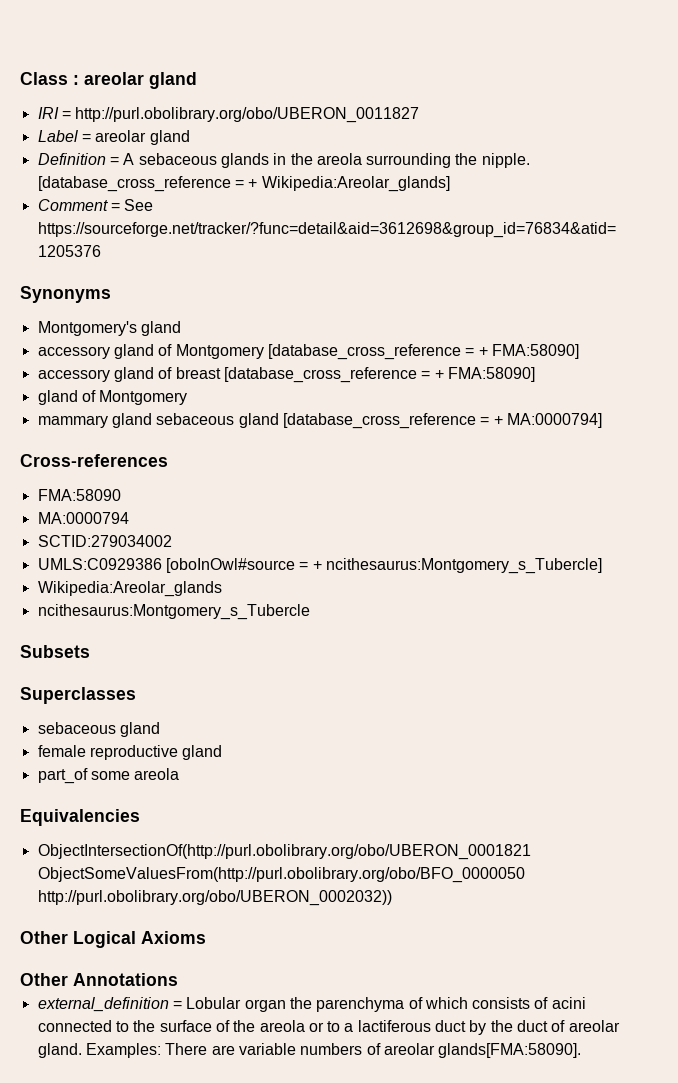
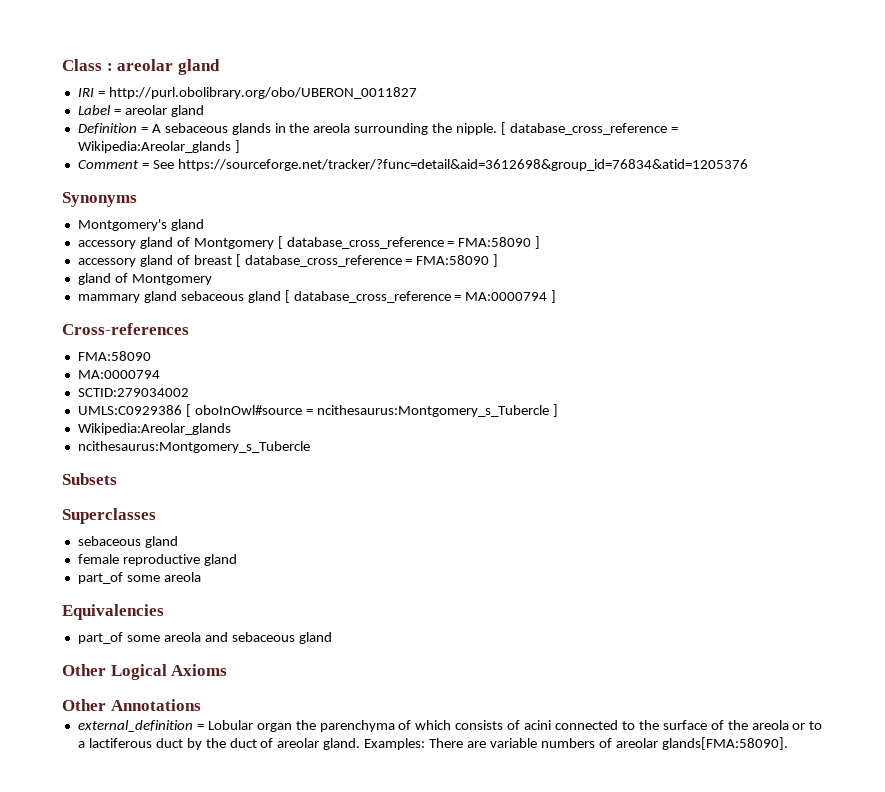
[37,176,450,192] [database_cross_reference = + Wikipedia:Areolar_glands] -> [501,122,678,135] [77,140,240,153] [ database_cross_reference = Wikipedia:Areolar_glands ]
[267,344,579,360] [database_cross_reference = + FMA:58090] -> [277,236,541,249] [ database_cross_reference = FMA:58090 ]
[223,367,535,383] [database_cross_reference = + FMA:58090] -> [235,254,499,267] [ database_cross_reference = FMA:58090 ]
[282,413,602,429] [database_cross_reference = + MA:0000794] -> [284,290,557,303] [ database_cross_reference = MA:0000794 ]
[165,558,602,574] [oboInOwl#source = + ncithesaurus:Montgomery_s_Tubercle] -> [185,404,558,417] [ oboInOwl#source = ncithesaurus:Montgomery_s_Tubercle ]
[37,844,531,860] [37,867,525,883] [37,890,392,906] ObjectIntersectionOf(http://purl.obolibrary.org/obo/UBERON_0001821 ObjectSomeValuesFrom(http://purl.obolibrary.org/obo/BFO_0000050 http://purl.obolibrary.org/obo/UBERON_0002032)) -> [77,632,332,644] part_of some areola and sebaceous gland

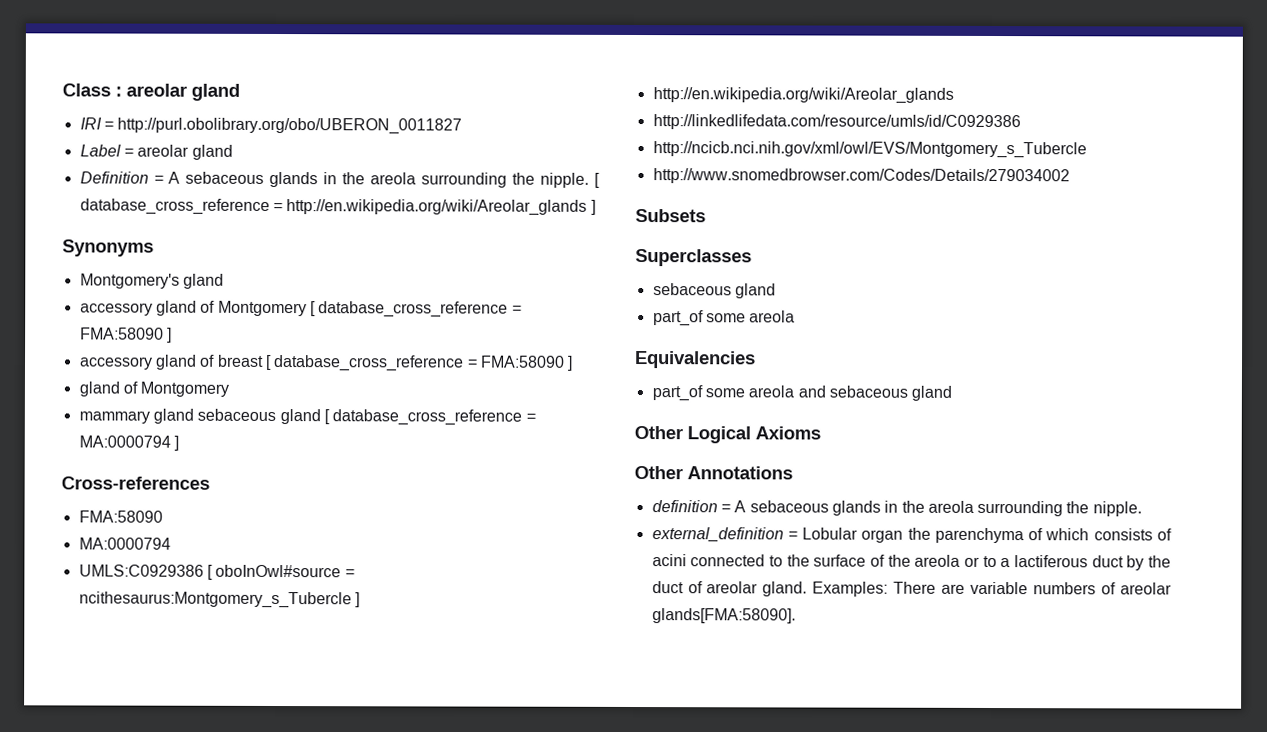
[77,140,240,153] [77,159,748,171] Wikipedia:Areolar_glands ] // Comment = See https://sourceforge.net/tracker/?func=detail&aid=3612698&group_id=76834&atid=1205376 -> [286,199,596,216] http://en.wikipedia.org/wiki/Areolar_glands ]
[77,388,189,397] // SCTID:279034002 -> (171, 543) none
[77,423,231,435] [77,441,310,453] Wikipedia:Areolar_glands // ncithesaurus:Montgomery_s_Tubercle -> [652,87,954,104] [652,114,1021,131] [652,141,1087,159] [652,168,1070,185] http://en.wikipedia.org/wiki/Areolar_glands // http://linkedlifedata.com/resource/umls/id/C0929386 // http://ncicb.nci.nih.gov/xml/owl/EVS/Montgomery_s_Tubercle // http://www.snomedbrowser.com/Codes/Details/279034002
[77,554,237,566] // female reproductive gland -> (776, 291) none
(201, 705) none -> [651,500,1142,517] // definition = A sebaceous glands in the areola surrounding the nipple.

